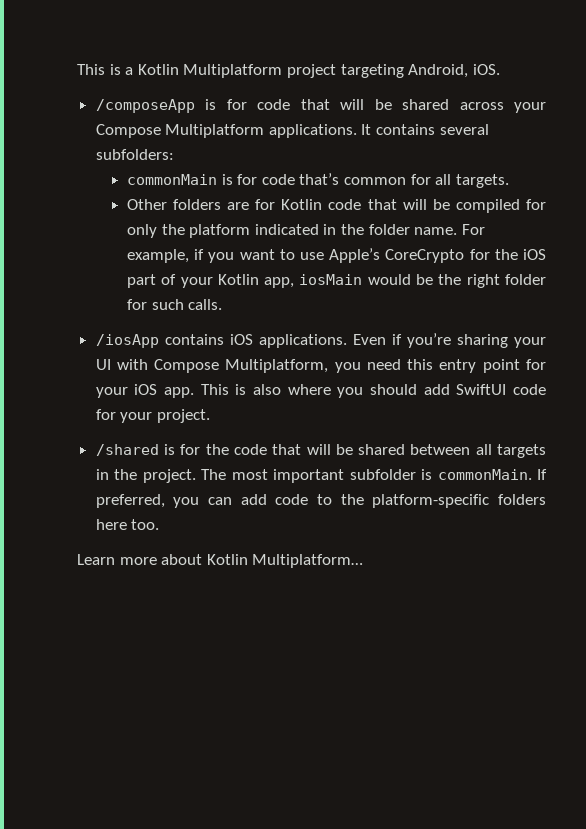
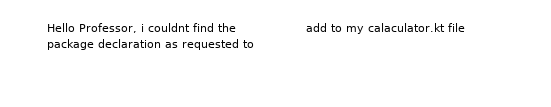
[77,64,500,78] [95,99,546,113] [95,124,489,138] [95,149,174,160] [126,173,509,188] [126,199,546,213] [126,224,485,238] [126,248,546,263] [126,274,547,288] [126,299,223,310] [95,333,547,348] [95,359,546,373] [95,384,546,398] [95,409,210,423] [95,444,546,458] [95,469,547,483] [95,494,546,508] [95,519,160,530] [77,554,364,568] This is a Kotlin Multiplatform project targeting Android, iOS. // /composeApp is for code that will be shared across your Compose Multiplatform applications. It contains several subfolders: // commonMain is for code that’s common for all targets. // Other folders are for Kotlin code that will be compiled for only the platform indicated in the folder name. For example, if you want to use Apple’s CoreCrypto for the iOS part of your Kotlin app, iosMain would be the right folder for such calls. // /iosApp contains iOS applications. Even if you’re sharing your UI with Compose Multiplatform, you need this entry point for your iOS app. This is also where you should add SwiftUI code for your project. // /shared is for the code that will be shared between all targets in the project. The most important subfolder is commonMain. If preferred, you can add code to the platform-specific folders here too. // Learn more about Kotlin Multiplatform… -> [47,23,236,33] [47,39,254,50] [306,23,465,34] Hello Professor, i couldnt find the package declaration as requested to add to my calaculator.kt file

